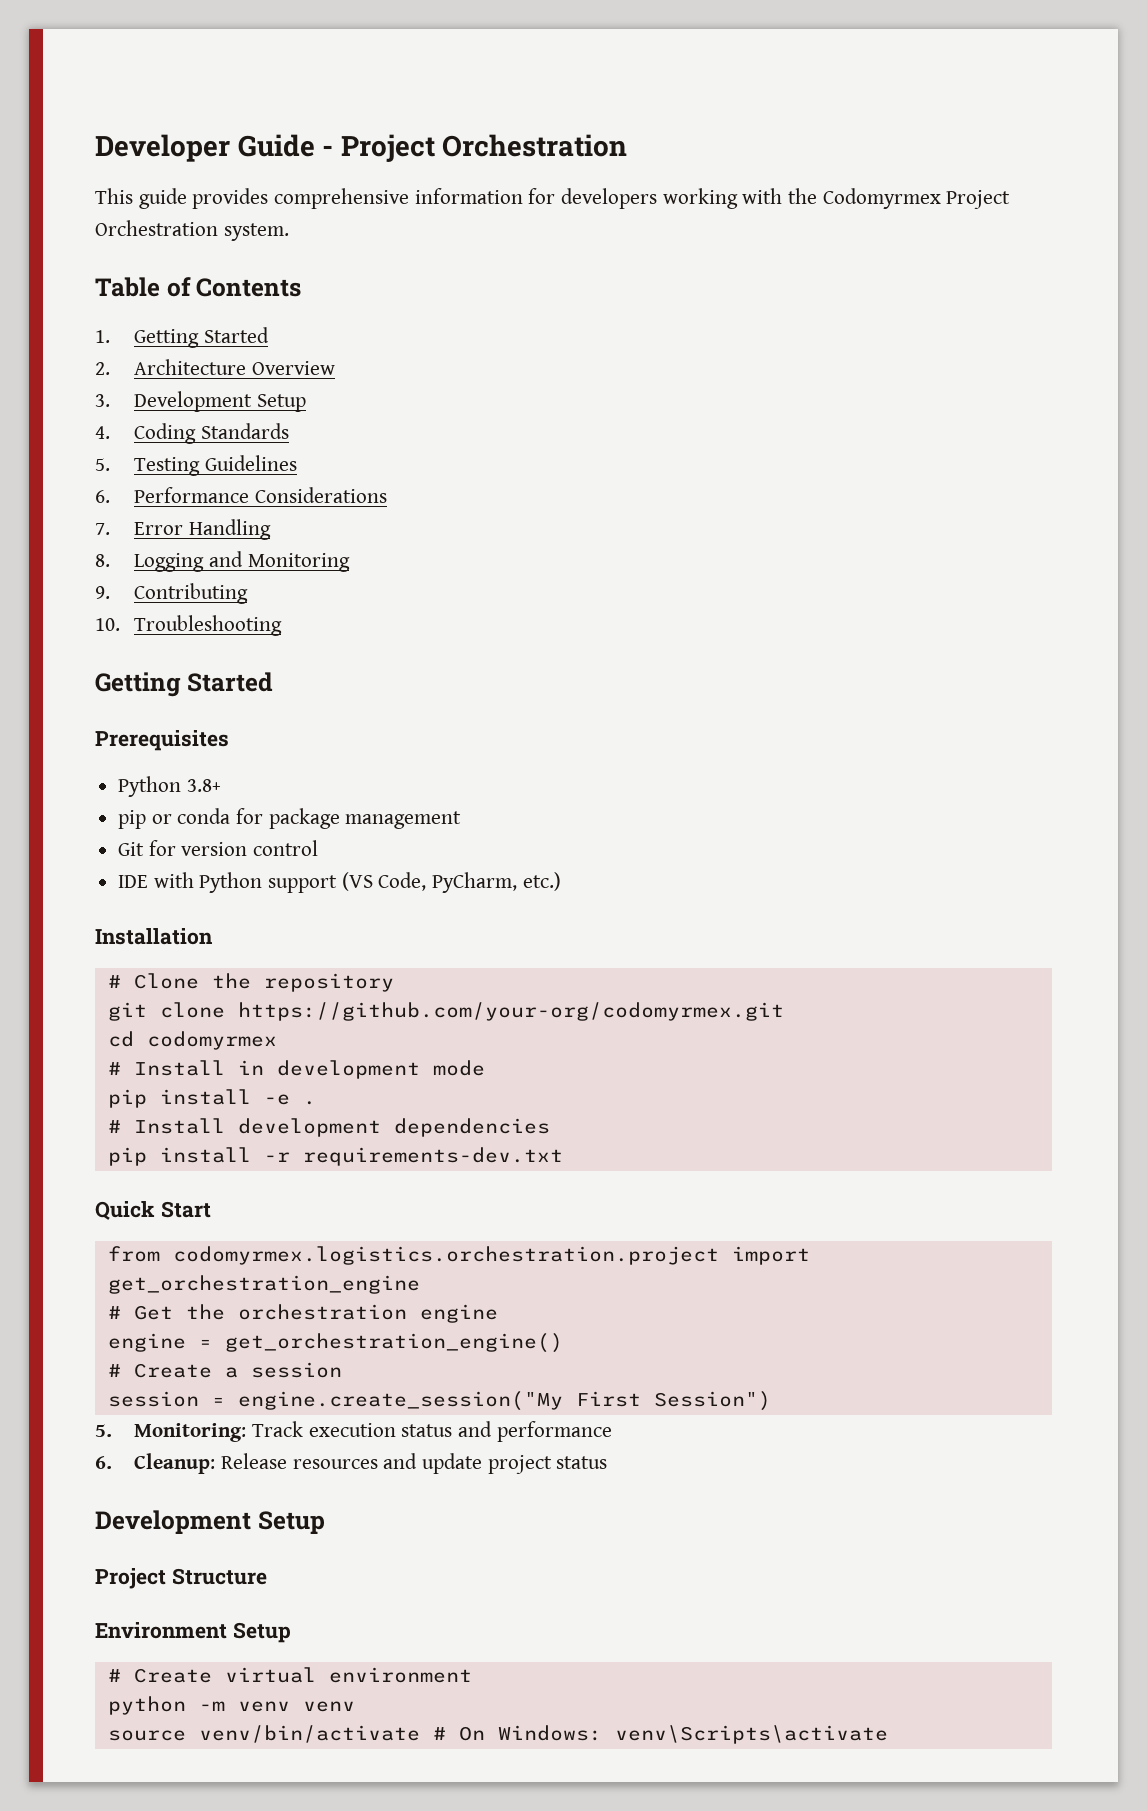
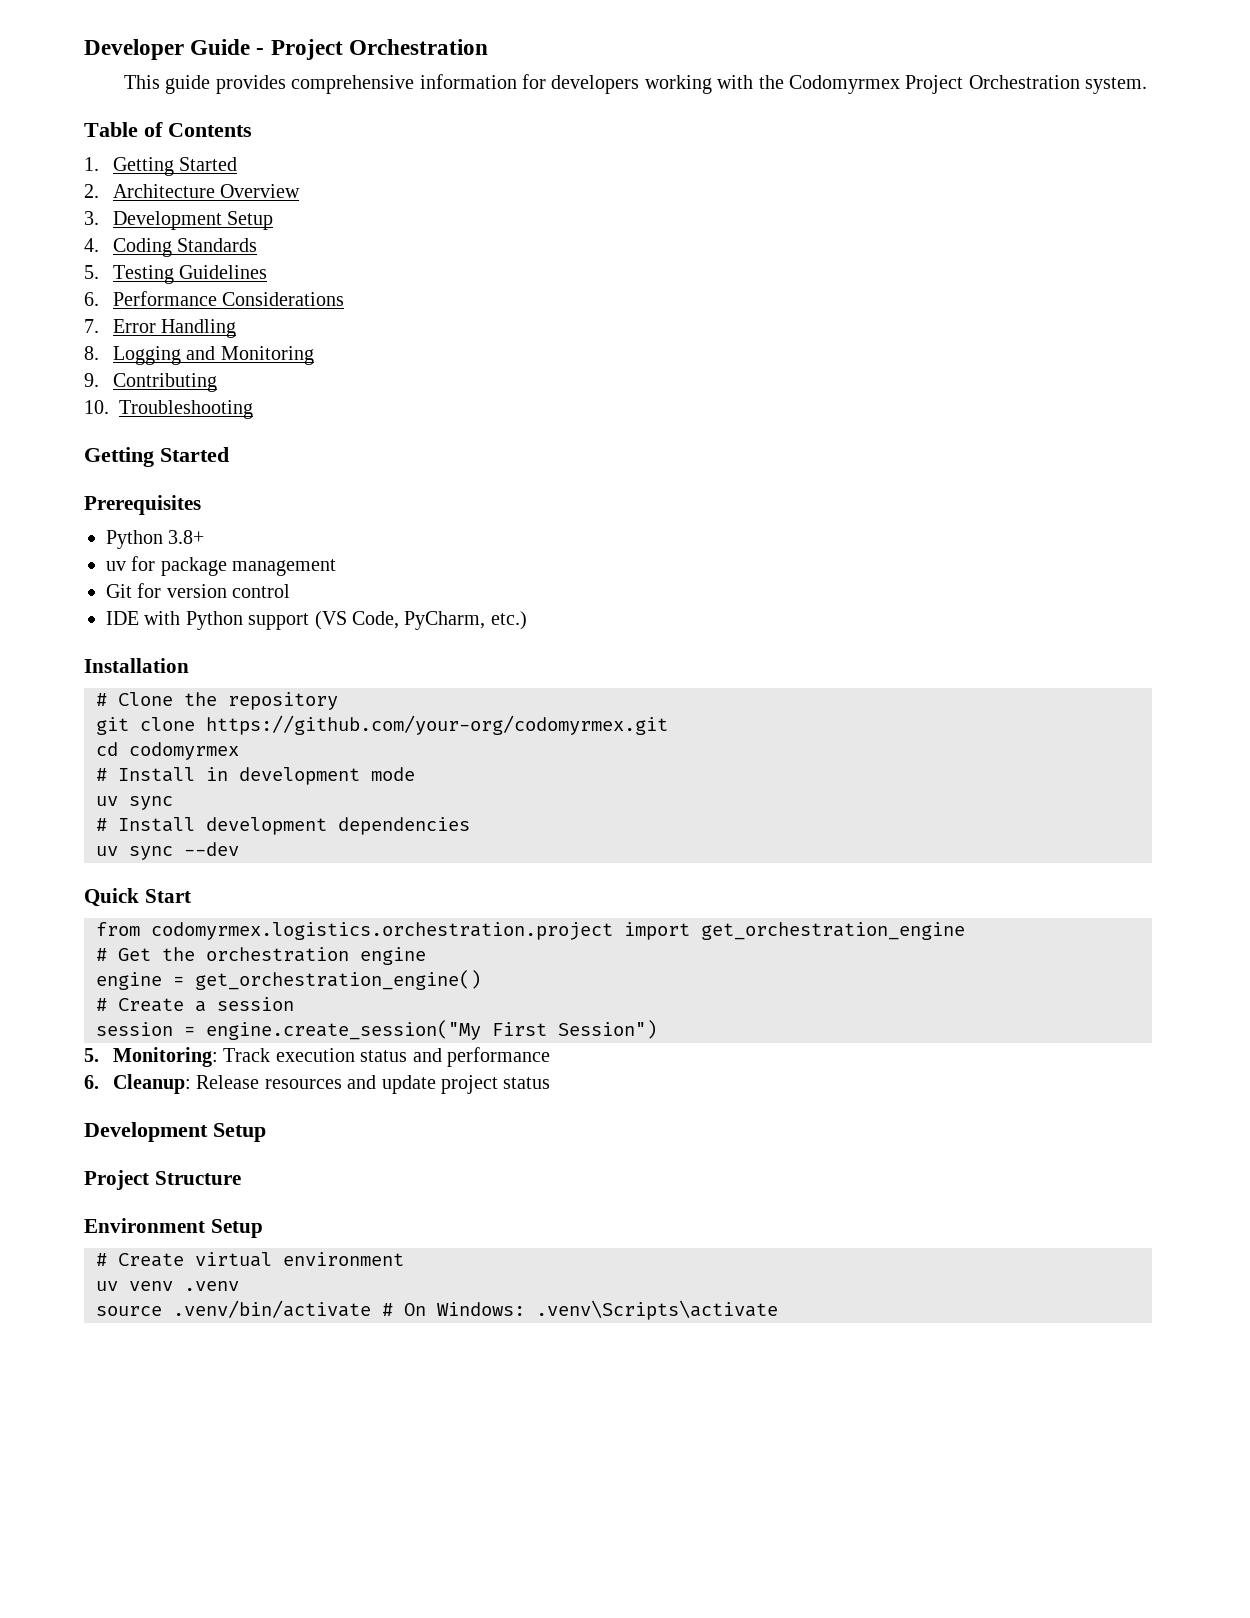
[118,808,231,829] pip or conda -> [106,561,126,571] uv
[107,1089,316,1108] pip install -e . -> [96,796,173,810] uv sync
[107,1147,563,1166] pip install -r requirements-dev.txt -> [96,842,239,860] uv sync --dev
[107,1696,355,1715] python -m venv venv -> [96,1281,239,1291] uv venv .venv
[198,1725,420,1743] venv/bin/activate -> [173,1300,371,1318] .venv/bin/activate
[614,1725,888,1744] venv\Scripts\activate -> [536,1300,778,1320] .venv\Scripts\activate

